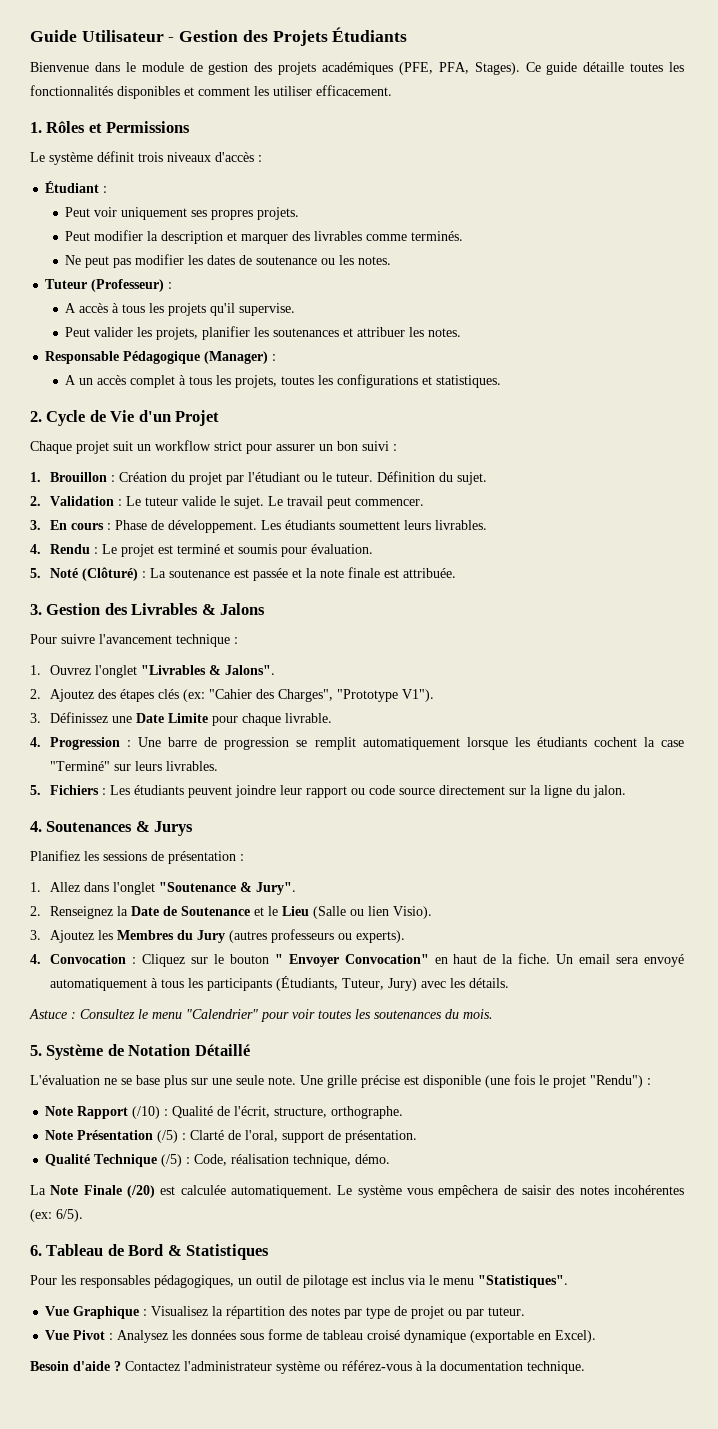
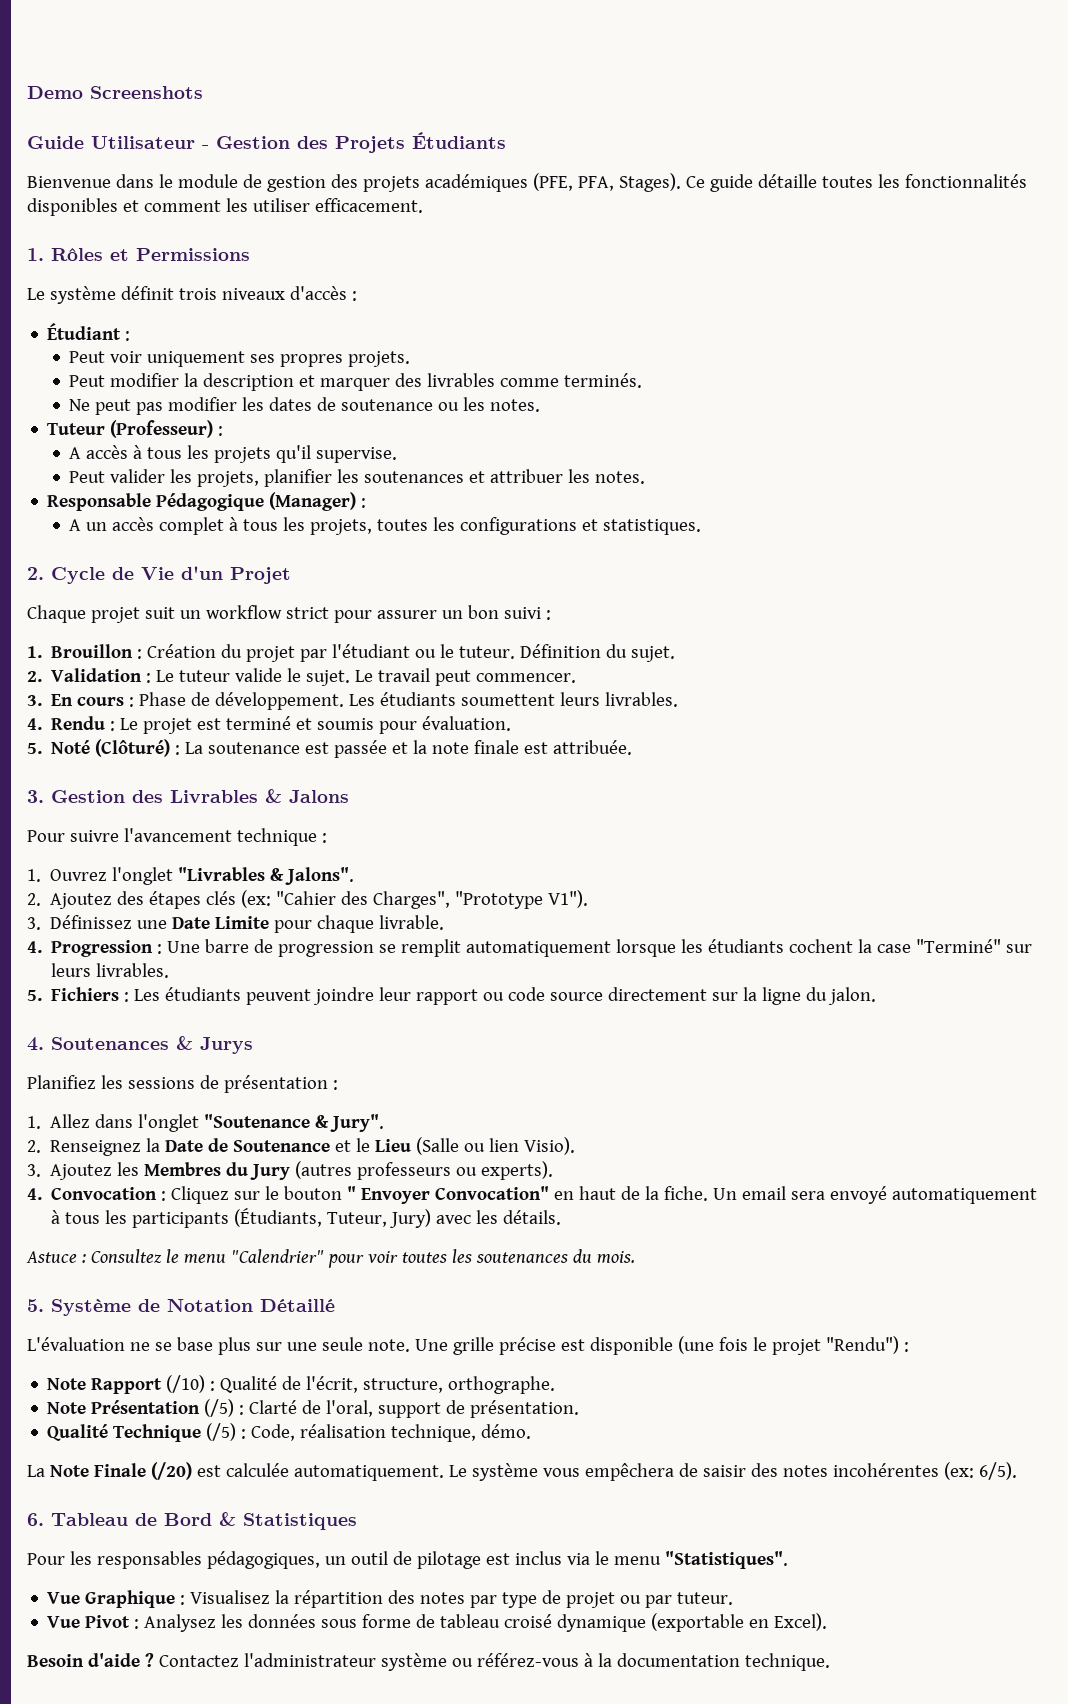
(30, 36) none -> [27,86,203,99] Demo Screenshots //

